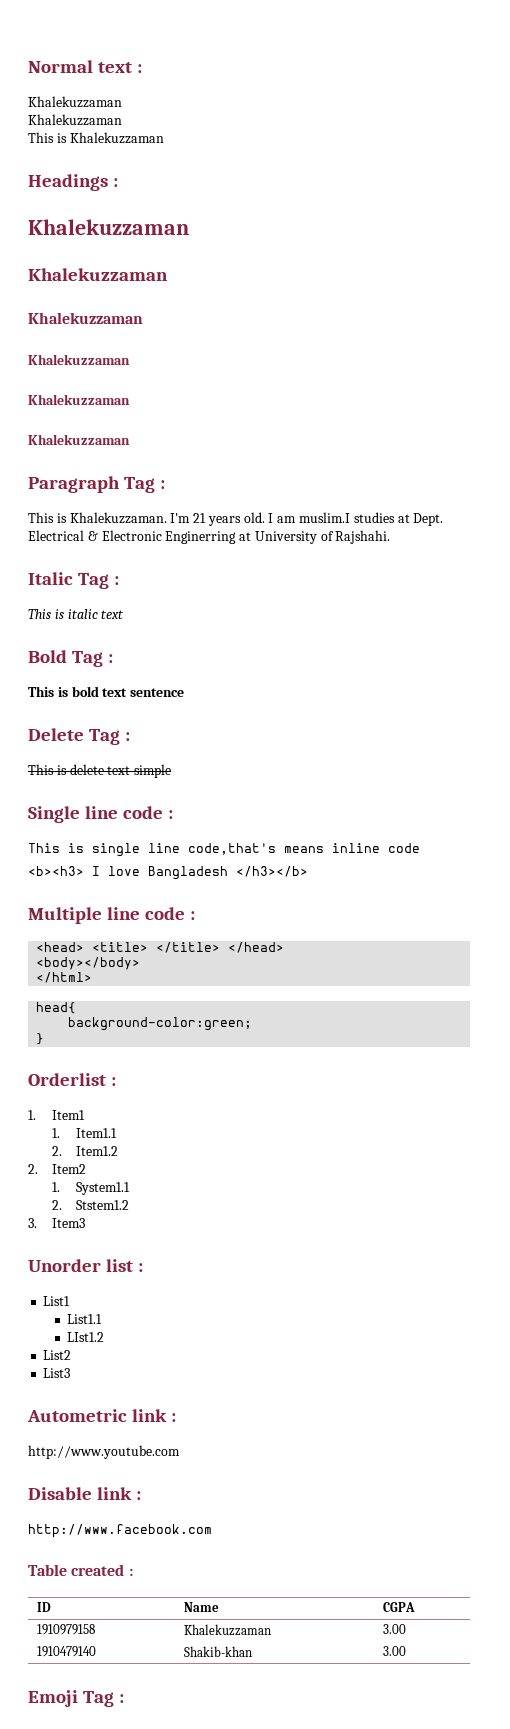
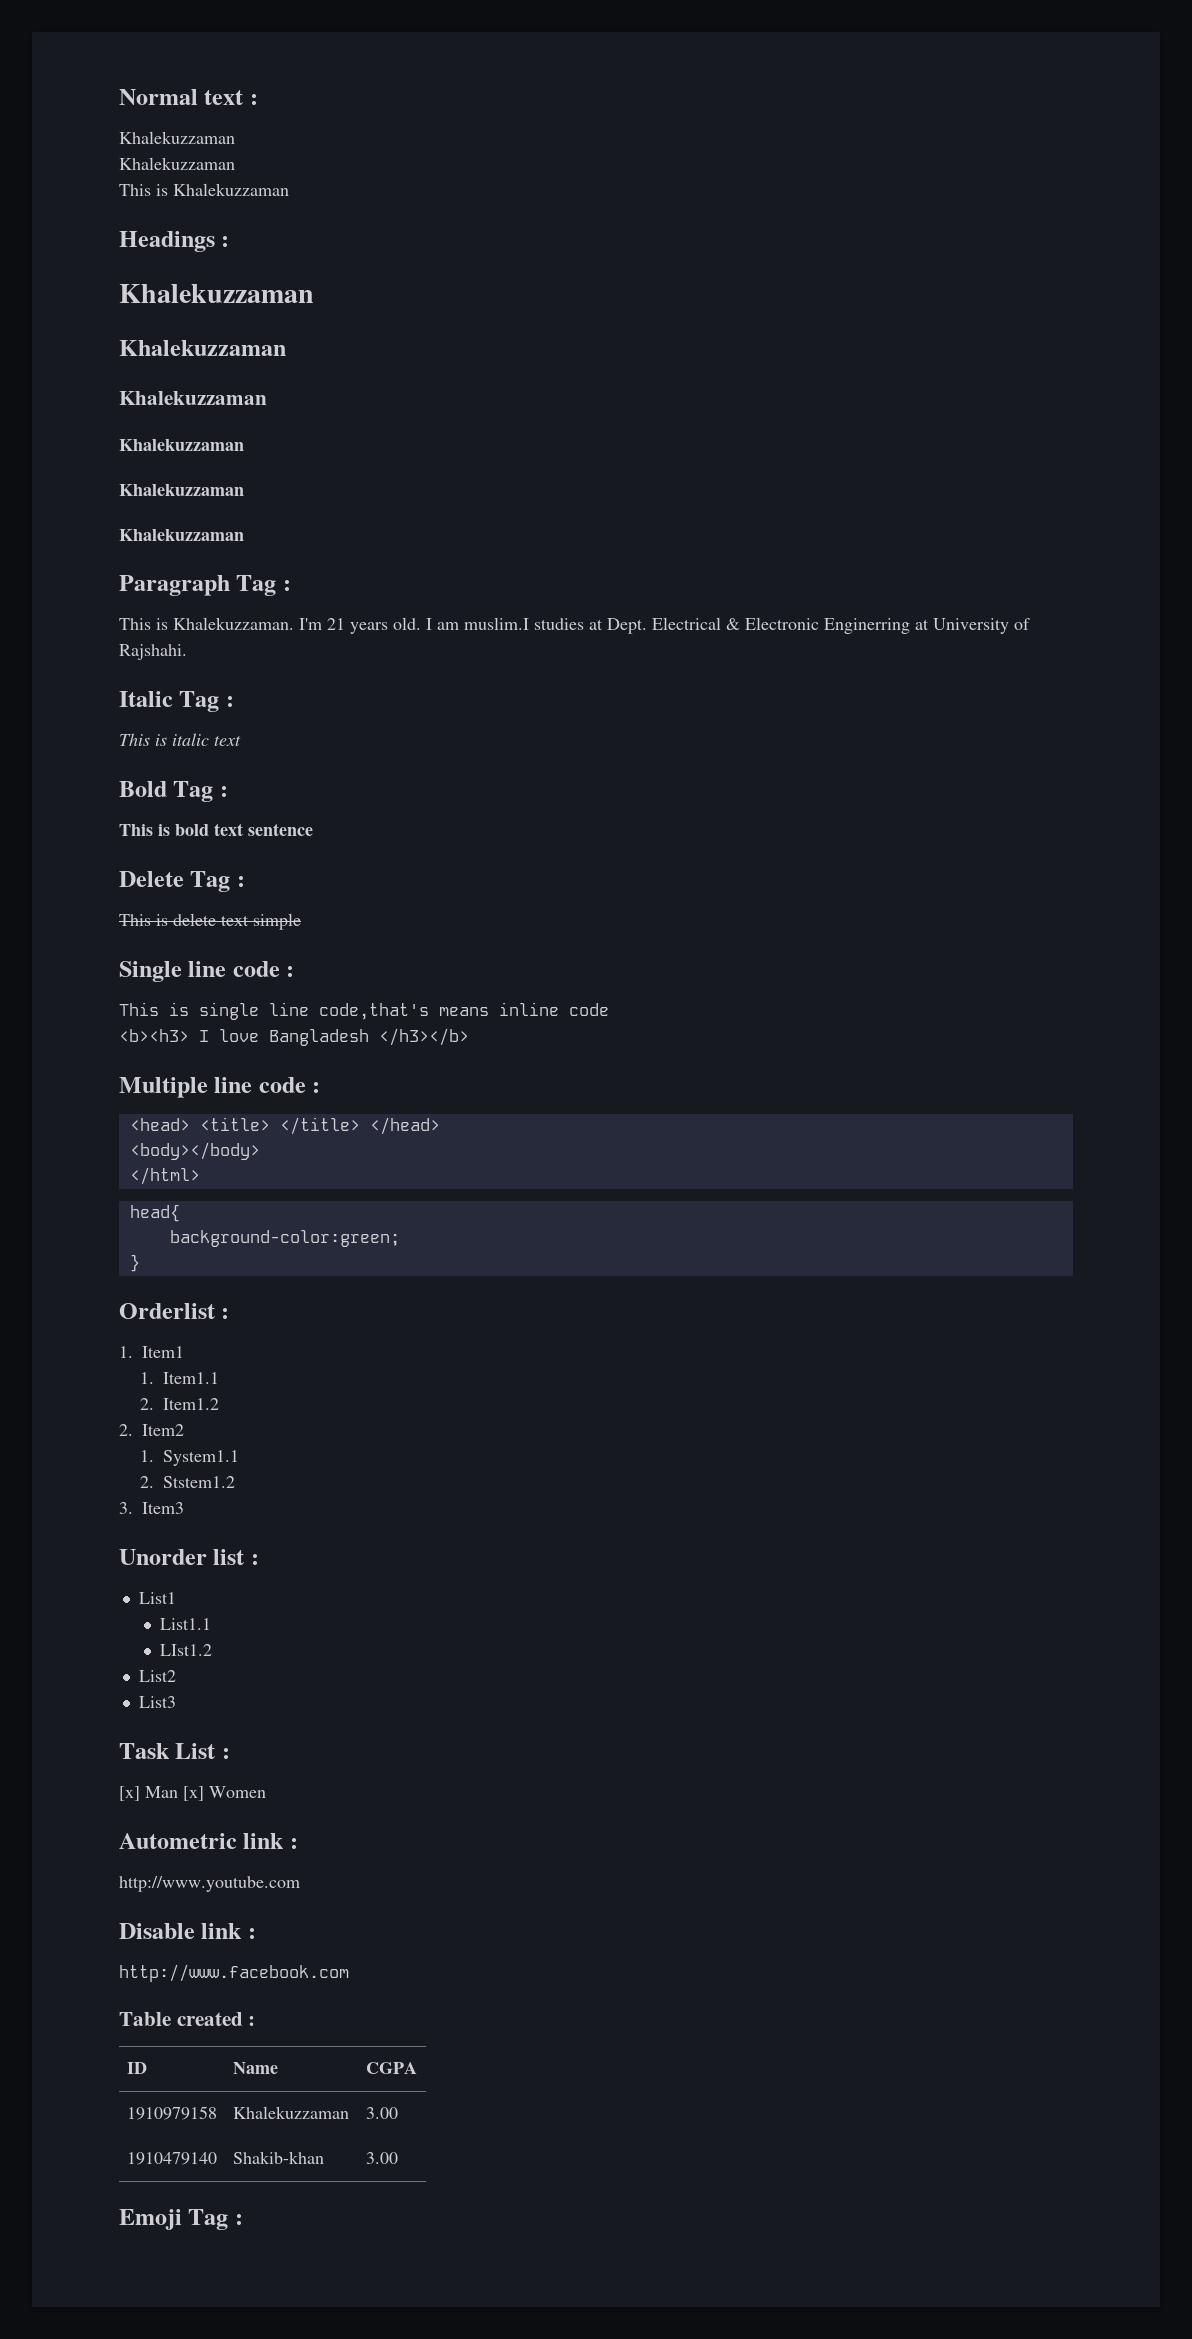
(71, 1373) none -> [119,1743,230,1759] [119,1786,266,1801] // Task List : // [x] Man [x] Women

